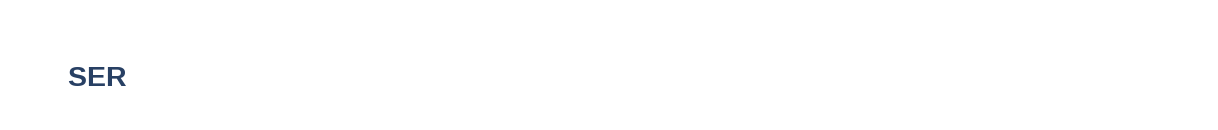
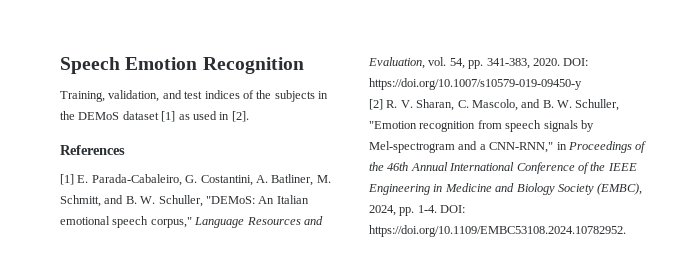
[68,67,127,86] SER -> [60,57,304,74] [60,90,328,102] [60,111,249,122] [60,145,125,155] [60,174,331,186] [60,195,309,207] [60,216,323,228] [368,57,589,69] [369,78,582,90] [369,99,620,111] [369,120,594,132] [369,141,647,153] [369,162,637,174] [368,183,643,195] [369,205,466,216] [369,225,626,237] Speech Emotion Recognition // Training, validation, and test indices of the subjects in the DEMoS dataset [1] as used in [2]. // References // [1] E. Parada-Cabaleiro, G. Costantini, A. Batliner, M. Schmitt, and B. W. Schuller, "DEMoS: An Italian emotional speech corpus," Language Resources and Evaluation, vol. 54, pp. 341-383, 2020. DOI: https://doi.org/10.1007/s10579-019-09450-y // [2] R. V. Sharan, C. Mascolo, and B. W. Schuller, "Emotion recognition from speech signals by Mel-spectrogram and a CNN-RNN," in Proceedings of the 46th Annual International Conference of the IEEE Engineering in Medicine and Biology Society (EMBC), 2024, pp. 1-4. DOI: https://doi.org/10.1109/EMBC53108.2024.10782952.

